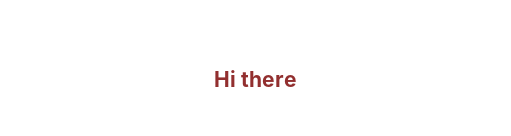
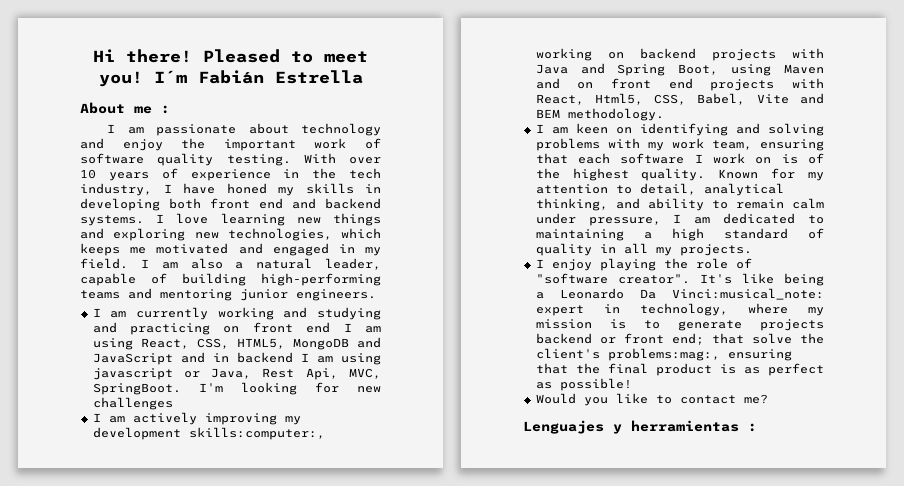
[241,71,298,87] there -> [126,49,368,63] [98,70,363,87] [80,102,170,114] [107,123,381,136] [80,138,381,151] [80,153,381,166] [80,168,381,181] [80,183,381,196] [80,198,381,211] [80,213,381,226] [80,228,381,241] [80,243,381,256] [80,258,381,270] [80,273,381,286] [80,288,376,301] [92,307,382,320] [92,322,382,335] [92,337,381,350] [92,352,381,365] [92,368,381,380] [92,382,381,395] [92,397,173,410] [92,412,301,425] [92,427,325,440] [535,48,824,61] [535,63,824,76] [535,78,824,91] [535,93,824,105] [535,108,664,121] [535,123,824,136] [535,138,824,151] [535,153,824,164] [535,168,824,181] [535,183,784,196] [535,198,824,211] [535,213,824,226] [535,228,824,241] [535,243,752,256] [535,258,752,271] [535,273,824,286] [535,288,824,300] [535,303,824,316] [535,319,824,331] [535,333,824,345] [535,348,792,361] [535,363,824,376] [535,378,632,391] [535,393,768,406] [523,420,757,434] there! Pleased to meet you! I´m Fabián Estrella // About me : // I am passionate about technology and enjoy the important work of software quality testing. With over 10 years of experience in the tech industry, I have honed my skills in developing both front end and backend systems. I love learning new things and exploring new technologies, which keeps me motivated and engaged in my field. I am also a natural leader, capable of building high-performing teams and mentoring junior engineers. // I am currently working and studying and practicing on front end I am using React, CSS, HTML5, MongoDB and JavaScript and in backend I am using javascript or Java, Rest Api, MVC, SpringBoot. I'm looking for new challenges // I am actively improving my development skills:computer:, working on backend projects with Java and Spring Boot, using Maven and on front end projects with React, Html5, CSS, Babel, Vite and BEM methodology. // I am keen on identifying and solving problems with my work team, ensuring that each software I work on is of the highest quality. Known for my attention to detail, analytical thinking, and ability to remain calm under pressure, I am dedicated to maintaining a high standard of quality in all my projects. // I enjoy playing the role of "software creator". It's like being a Leonardo Da Vinci:musical_note: expert in technology, where my mission is to generate projects backend or front end; that solve the client's problems:mag:, ensuring that the final product is as perfect as possible! // Would you like to contact me? // Lenguajes y herramientas :

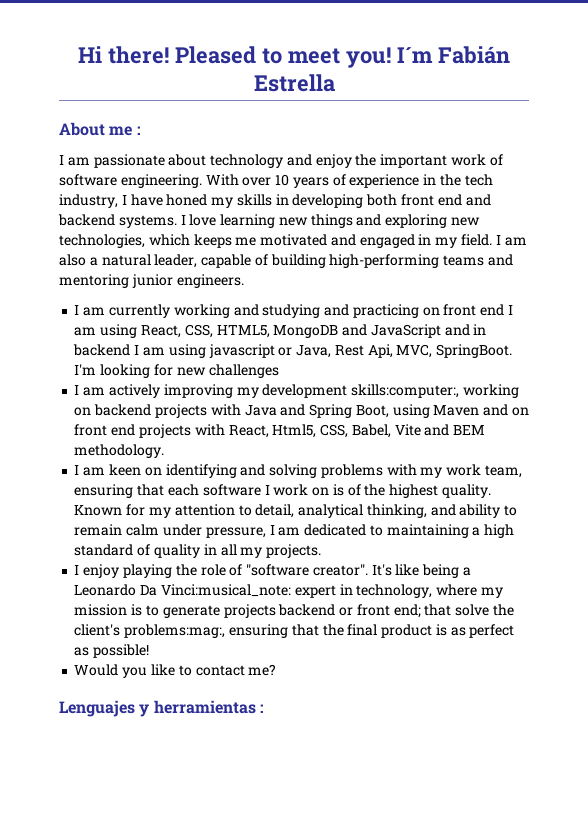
[157,153,291,166] quality testing. -> [120,174,202,188] engineering.

